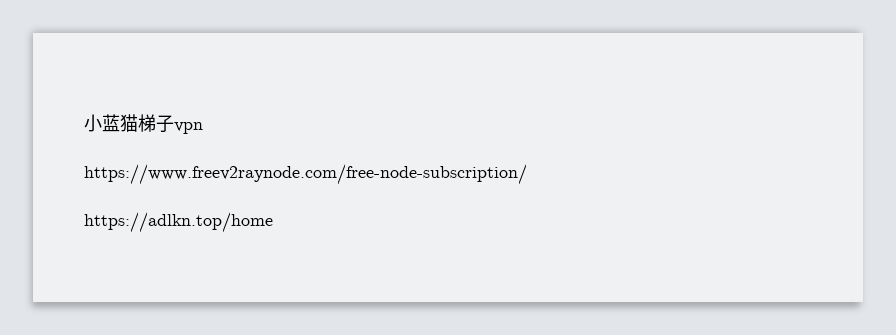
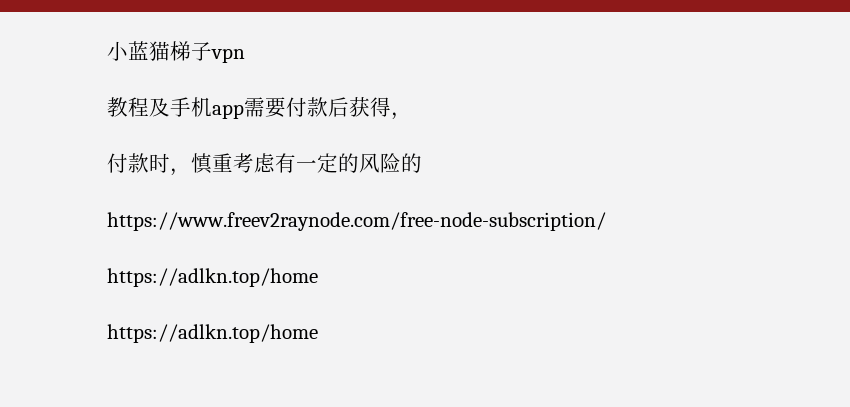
(203, 128) none -> [107,97,412,120] [107,153,422,176] // 教程及手机app需要付款后获得， // 付款时，慎重考虑有一定的风险的
(273, 222) none -> [107,324,318,343] // https://adlkn.top/home

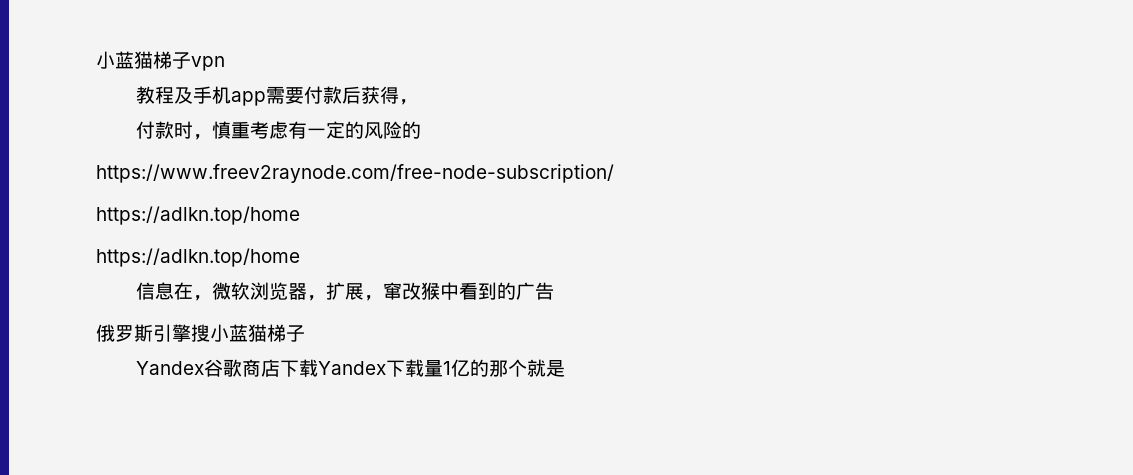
(318, 333) none -> [136,282,555,301] [96,324,305,342] [136,359,566,377] // 信息在，微软浏览器，扩展，窜改猴中看到的广告 // 俄罗斯引擎搜小蓝猫梯子 // Yandex谷歌商店下载Yandex下载量1亿的那个就是

